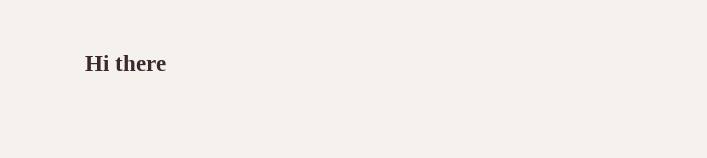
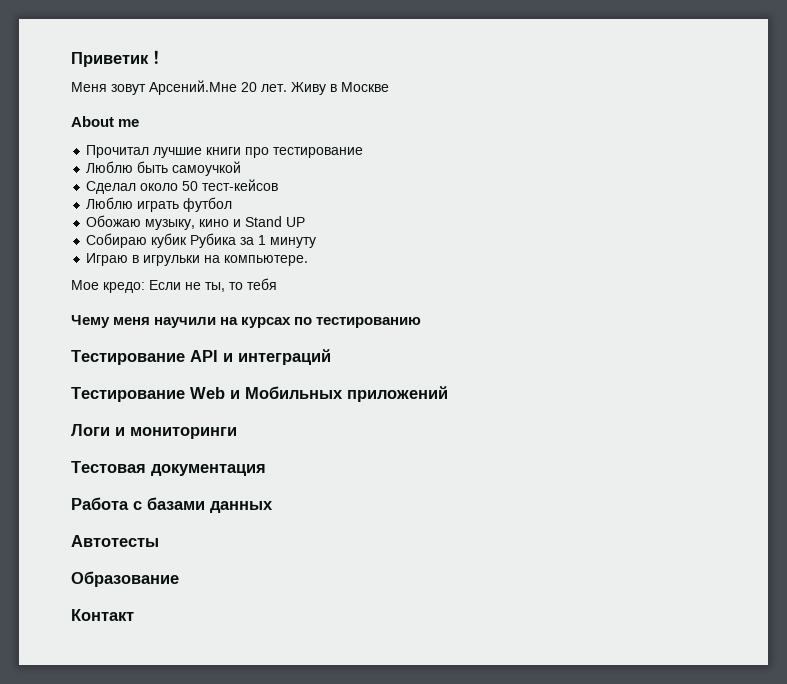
[85,55,167,71] Hi there -> [71,50,165,67] [71,80,389,95] [71,116,140,127] [86,145,364,158] [86,161,242,176] [86,179,279,194] [86,197,233,212] [86,215,306,230] [86,233,317,248] [86,253,309,266] [71,278,277,293] [71,315,422,328] [71,349,331,365] [71,386,448,402] [71,424,237,439] [71,461,266,476] [71,497,273,513] [71,535,159,547] [71,571,179,587] [71,609,134,621] Приветик！ // Меня зовут Арсений.Мне 20 лет. Живу в Москве // About me // Прочитал лучшие книги про тестирование // Люблю быть самоучкой // Сделал около 50 тест-кейсов // Люблю играть футбол // Обожаю музыку, кино и Stand UP // Собираю кубик Рубика за 1 минуту // Играю в игрульки на компьютере. // Мое кредо: Если не ты, то тебя // Чему меня научили на курсах по тестированию // Тестирование API и интеграций // Тестирование Web и Мобильных приложений // Логи и мониторинги // Тестовая документация // Работа с базами данных // Автотесты // Образование // Контакт

